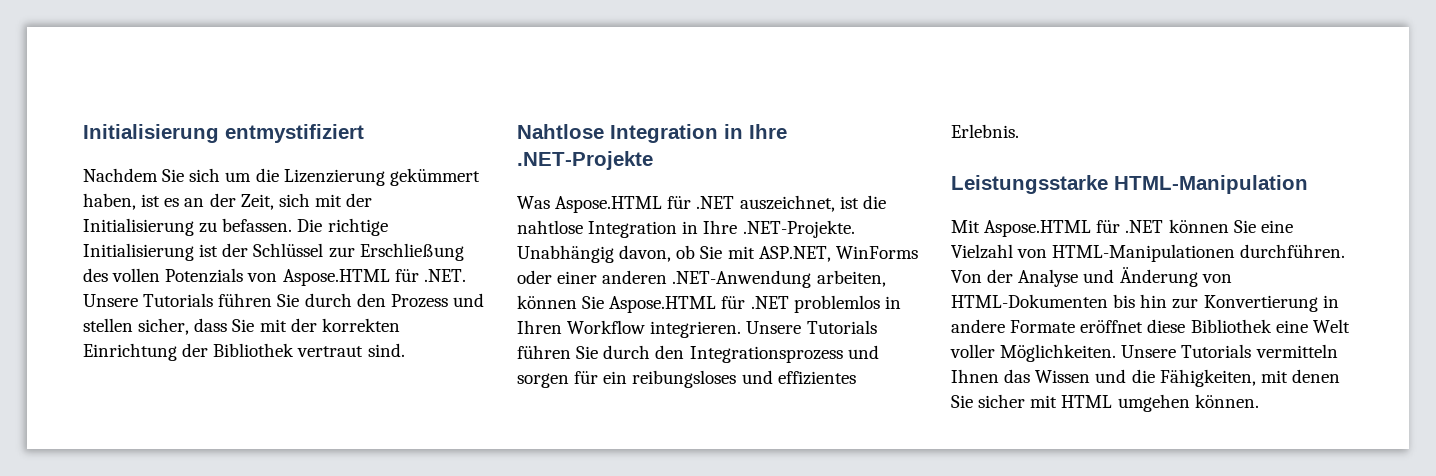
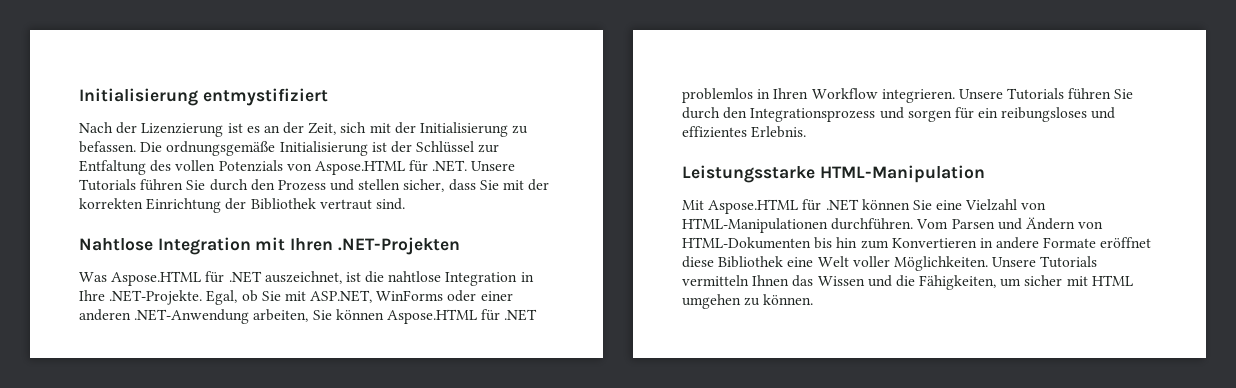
[83,168,480,186] [83,193,136,210] Nachdem Sie sich um die Lizenzierung gekümmert haben, -> [79,122,224,137] Nach der Lizenzierung
[327,218,388,236] richtige -> [166,141,276,156] ordnungsgemäße
[359,243,464,261] Erschließung -> [79,160,146,175] Entfaltung
[724,124,787,139] [517,151,653,170] in Ihre .NET-Projekte -> [255,237,460,255] mit Ihren .NET-Projekten
[517,245,672,263] Unabhängig davon, -> [206,290,238,305] Egal,
[517,295,605,309] können Sie -> [312,309,384,320] Sie können
[951,267,1198,287] Von der Analyse und Änderung -> [916,217,1075,230] Vom Parsen und Ändern
[1172,295,1318,312] zur Konvertierung -> [860,238,977,249] zum Konvertieren
[1260,369,1340,383] [951,395,973,408] mit denen Sie -> [1000,278,1022,287] um
(1190, 403) none -> [744,297,761,306] zu

